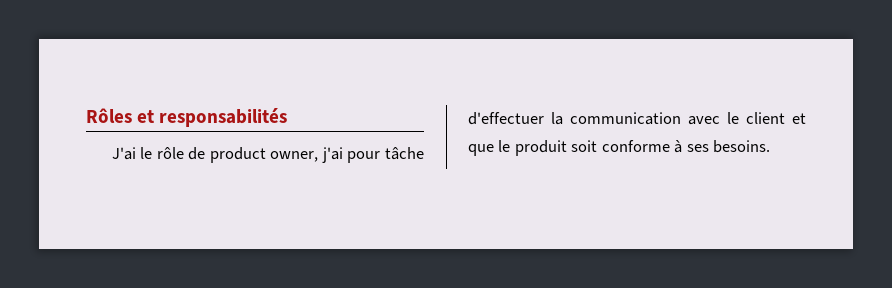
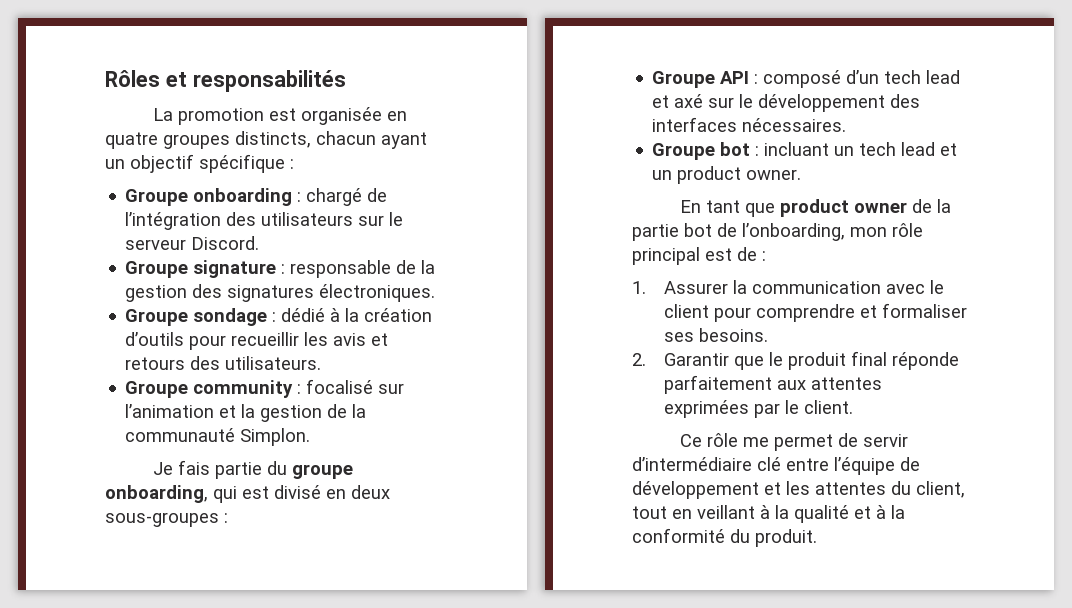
[111,147,425,163] [468,112,544,125] J'ai le rôle de product owner, j'ai pour tâche d'effectuer -> [152,107,407,125] [105,131,427,149] [105,154,294,173] [125,188,388,206] [125,212,404,230] [125,236,260,250] [125,260,436,278] [125,284,436,302] [125,308,433,326] [125,332,389,350] [125,356,322,370] [125,379,405,398] [125,404,367,422] [125,428,311,446] [152,460,353,479] [105,485,390,503] [105,512,228,527] [652,70,961,88] [652,94,921,112] [652,117,847,132] [652,142,958,160] [652,166,802,184] [679,199,951,217] [632,223,923,241] [632,247,766,265] [632,281,728,294] La promotion est organisée en quatre groupes distincts, chacun ayant un objectif spécifique : // Groupe onboarding : chargé de l’intégration des utilisateurs sur le serveur Discord. // Groupe signature : responsable de la gestion des signatures électroniques. // Groupe sondage : dédié à la création d’outils pour recueillir les avis et retours des utilisateurs. // Groupe community : focalisé sur l’animation et la gestion de la communauté Simplon. // Je fais partie du groupe onboarding, qui est divisé en deux sous-groupes : // Groupe API : composé d’un tech lead et axé sur le développement des interfaces nécessaires. // Groupe bot : incluant un tech lead et un product owner. // En tant que product owner de la partie bot de l’onboarding, mon rôle principal est de : // 1. Assurer
[792,113,806,124] [468,140,771,156] et que le produit soit conforme à ses besoins. -> [713,303,967,322] [663,328,768,342] [632,351,959,370] [663,375,882,394] [663,400,853,418] [679,433,908,451] [632,457,920,475] [632,481,965,499] [632,505,905,523] [632,528,817,547] pour comprendre et formaliser ses besoins. // 2. Garantir que le produit final réponde parfaitement aux attentes exprimées par le client. // Ce rôle me permet de servir d’intermédiaire clé entre l’équipe de développement et les attentes du client, tout en veillant à la qualité et à la conformité du produit.

